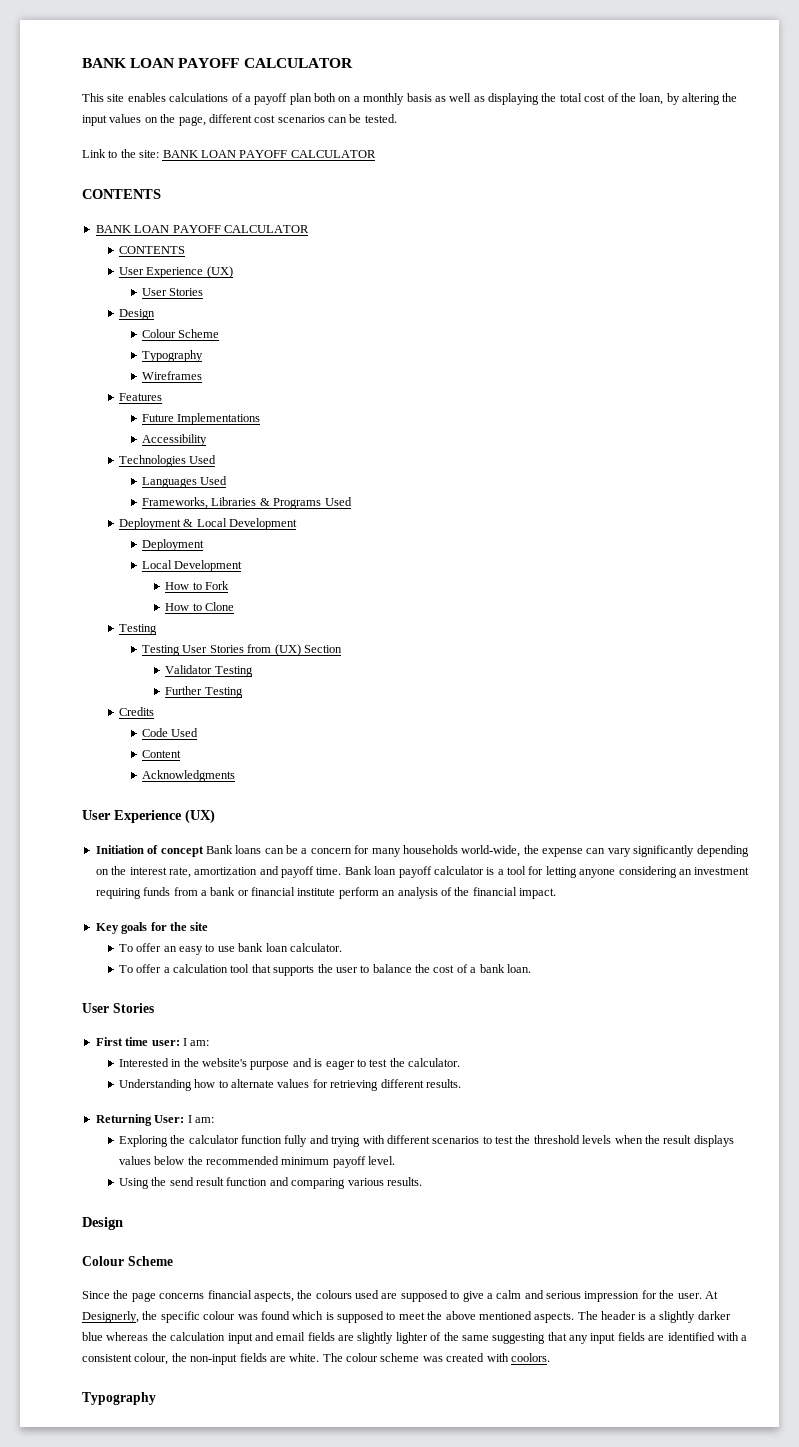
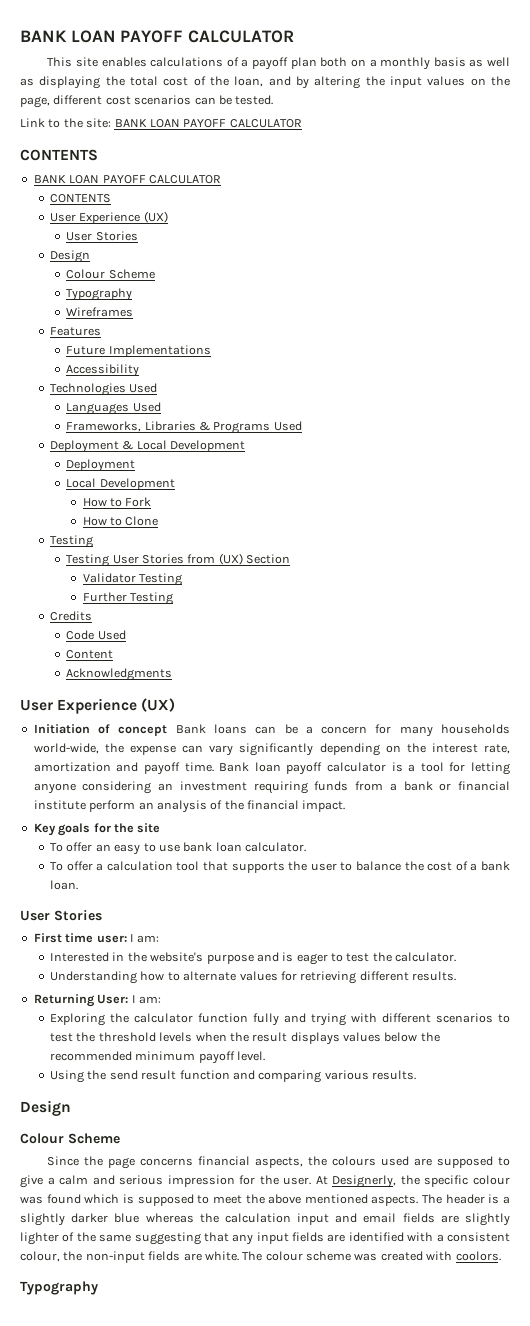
(664, 99) none -> [268,76,291,86] and

